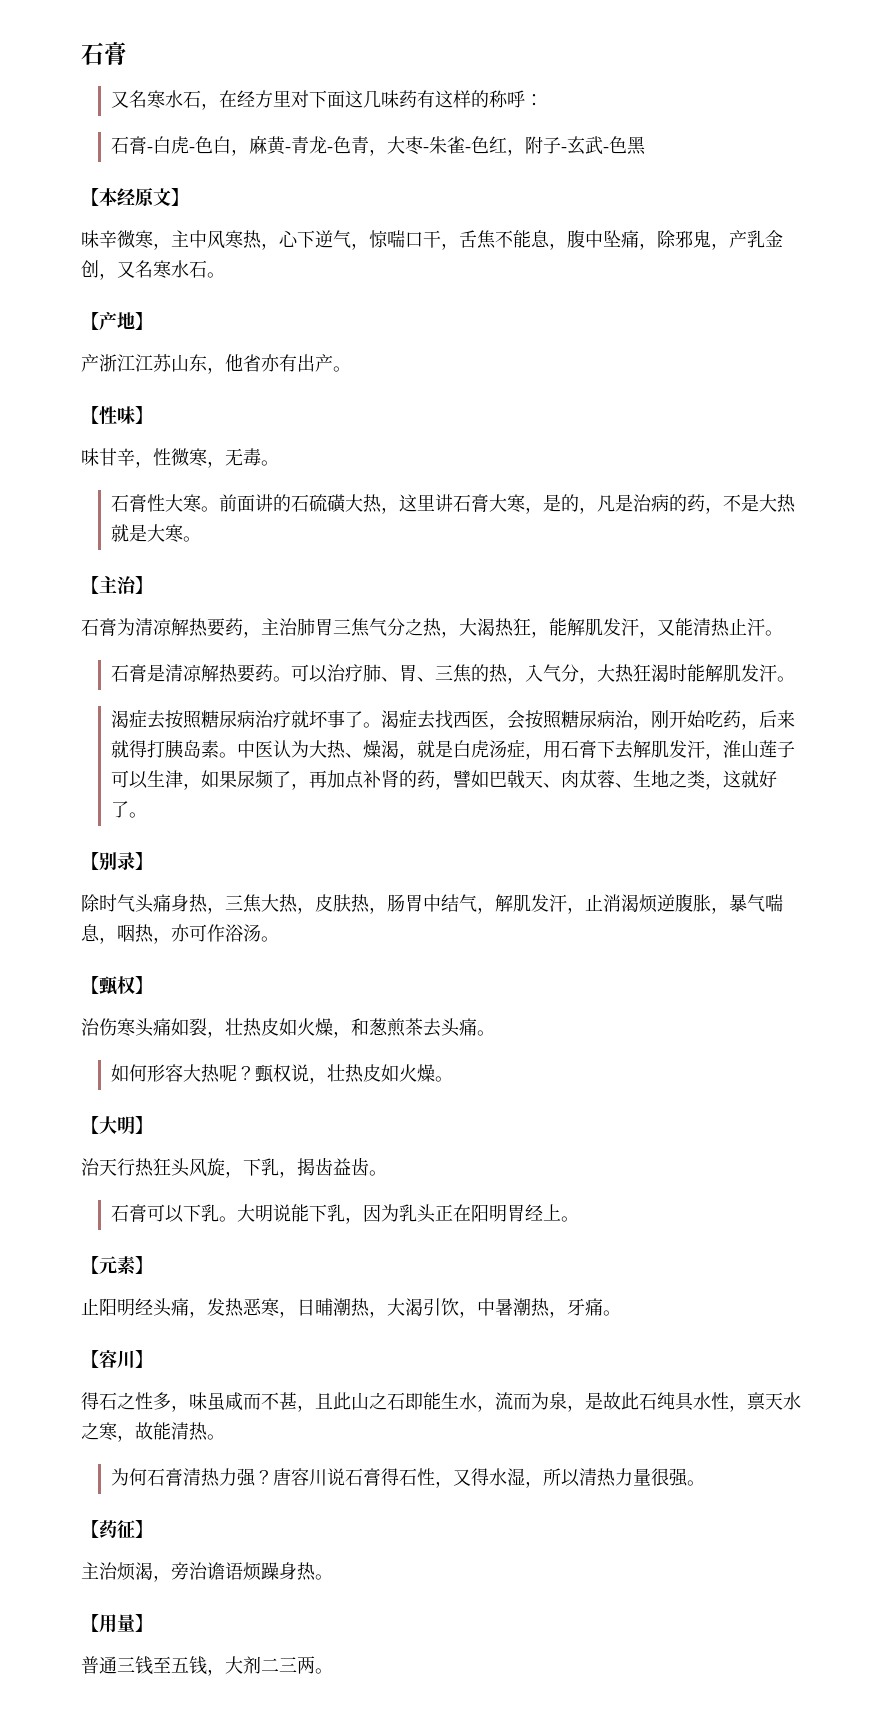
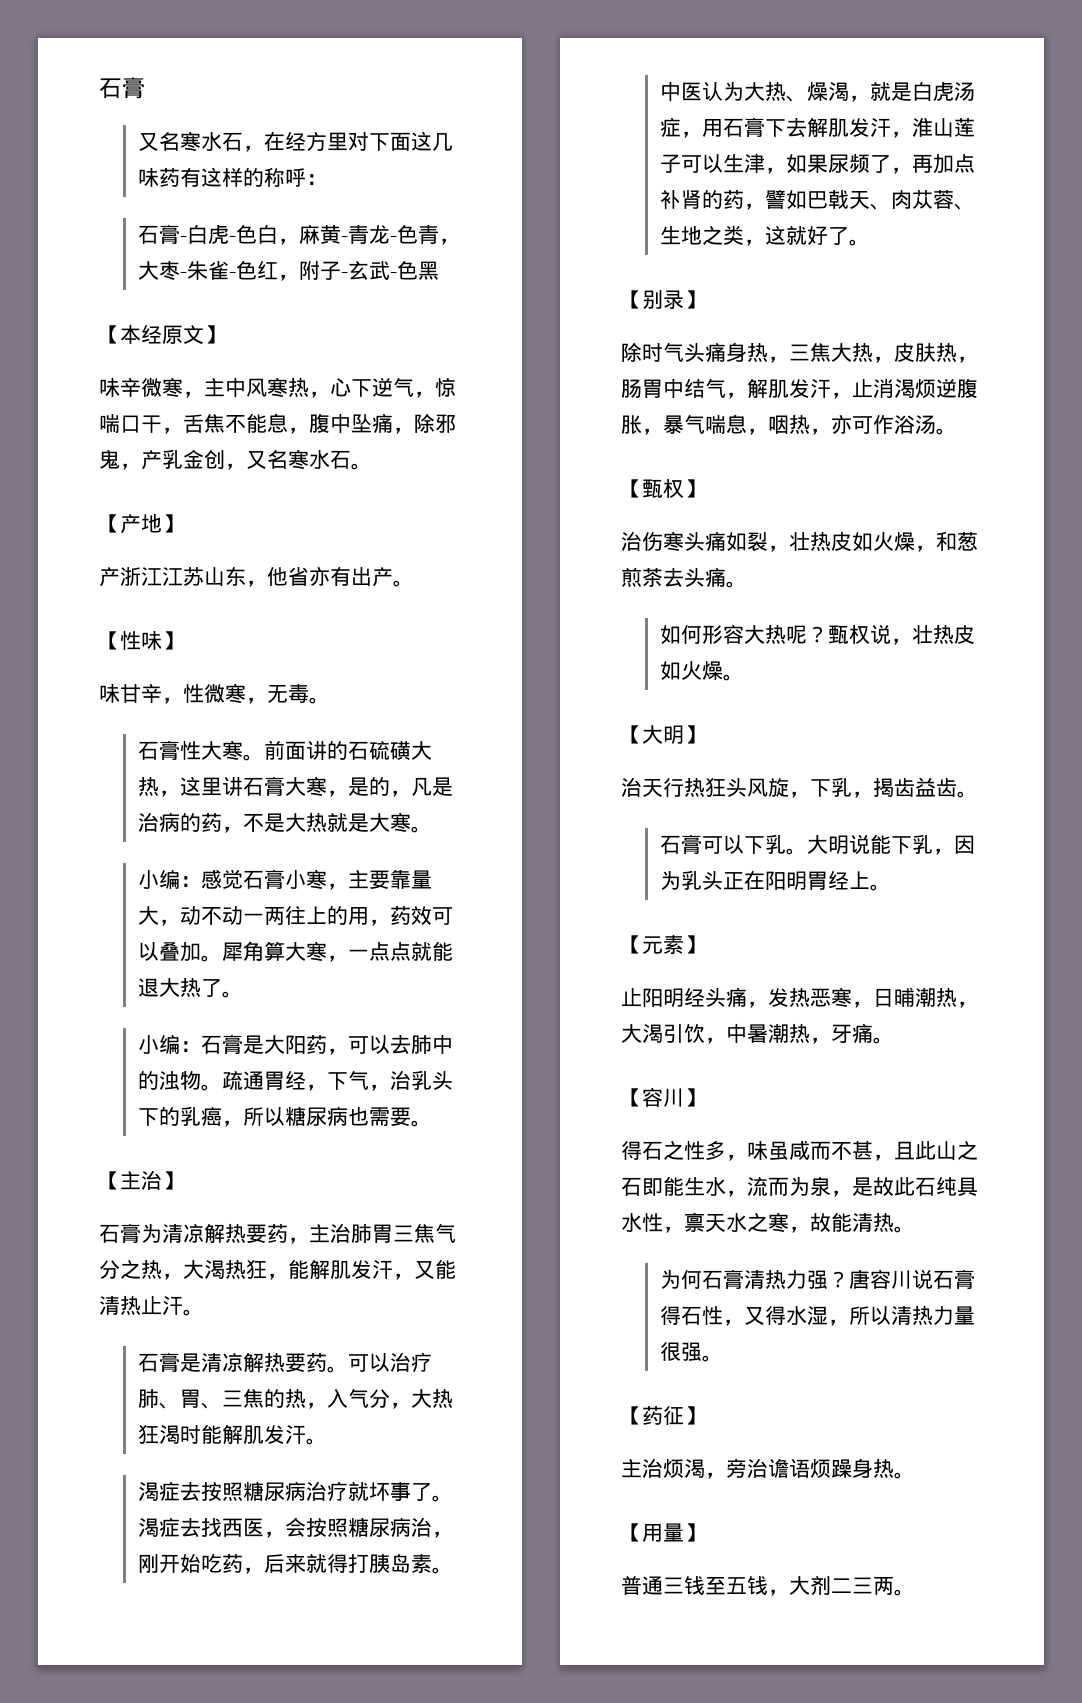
(201, 539) none -> [137,869,432,890] [137,906,453,926] [137,941,453,962] [137,977,243,998] [137,1034,453,1055] [137,1070,453,1091] [137,1106,432,1127] // 小编：感觉石膏小寒，主要靠量大，动不动一两往上的用，药效可以叠加。犀角算大寒，一点点就能退大热了。 // 小编：石膏是大阳药，可以去肺中的浊物。疏通胃经，下气，治乳头下的乳癌，所以糖尿病也需要。

